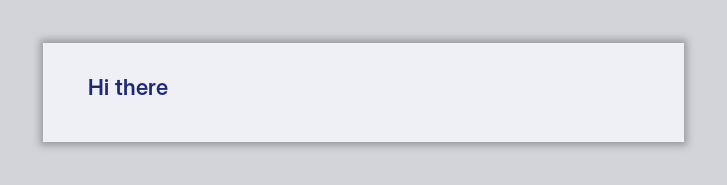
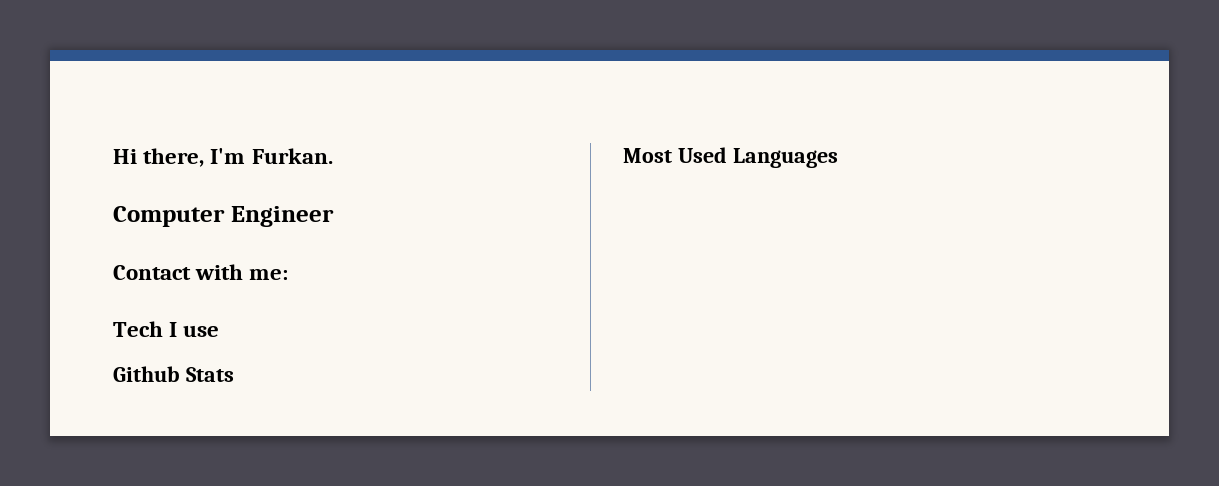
[114,79,168,95] there -> [143,148,333,167] [113,206,334,227] [113,264,289,280] [113,321,220,337] [113,366,234,382] [623,147,838,168] there, I'm Furkan. // Computer Engineer // Contact with me: // Tech I use // Github Stats // Most Used Languages

